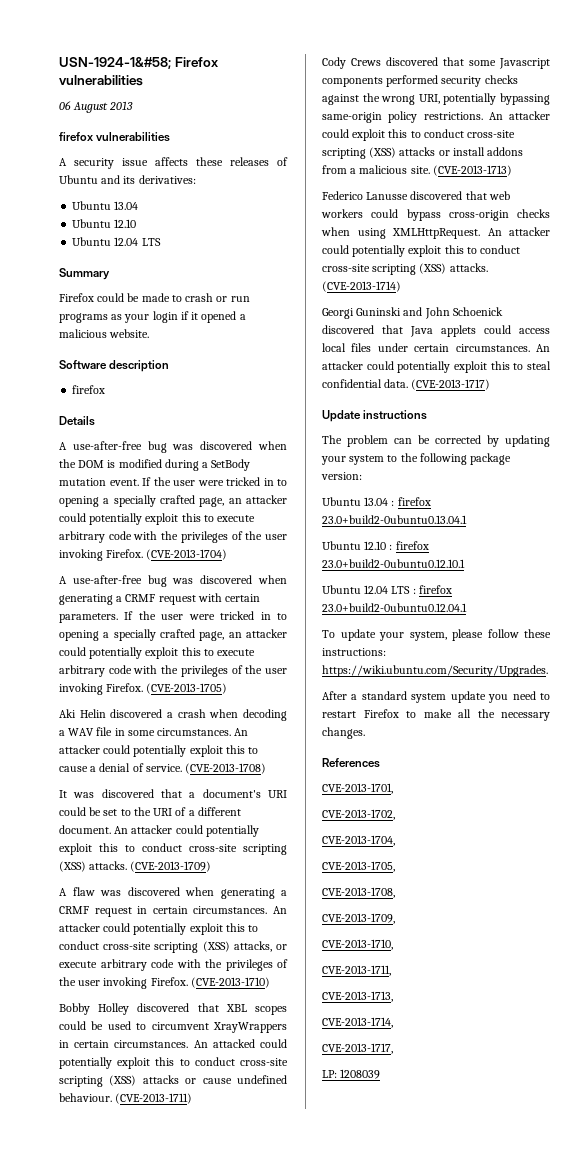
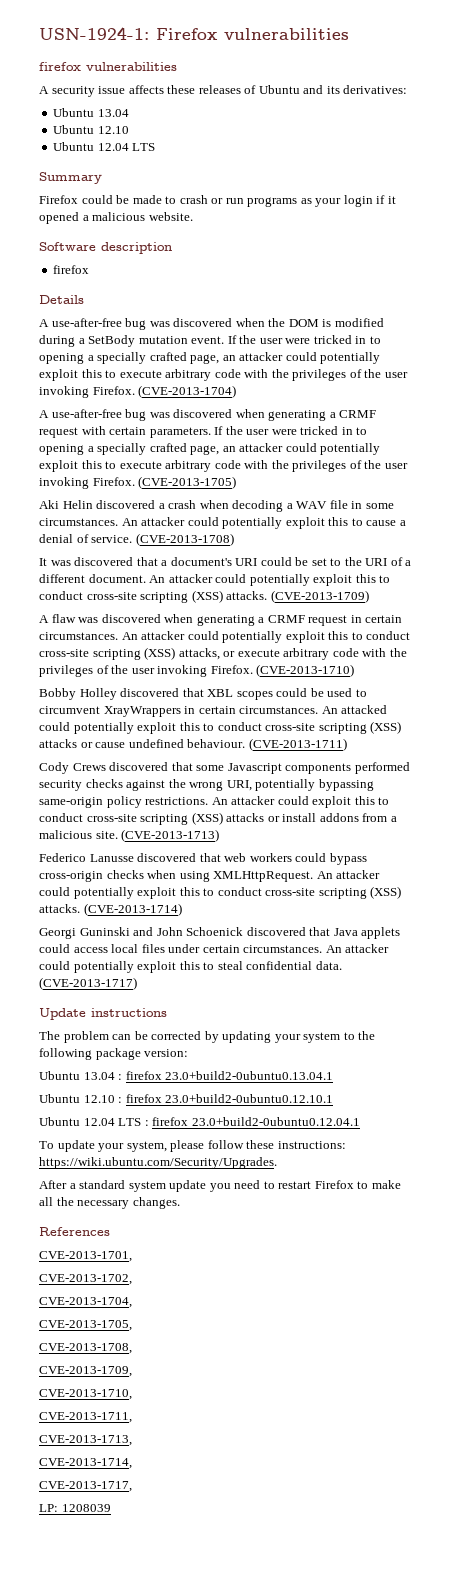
[59,57,171,69] USN-1924-1&#58; -> [39,27,149,40] USN-1924-1:
[59,101,134,113] // 06 August 2013 -> (349, 34) none

